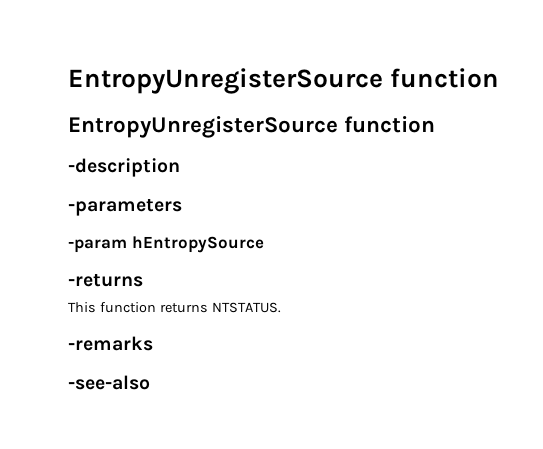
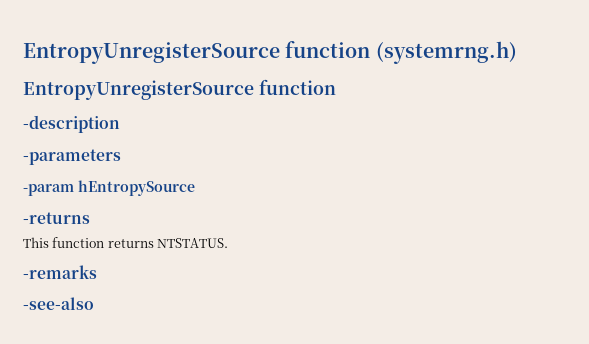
[68,68,500,94] EntropyUnregisterSource function -> [23,41,517,64] EntropyUnregisterSource function (systemrng.h)

